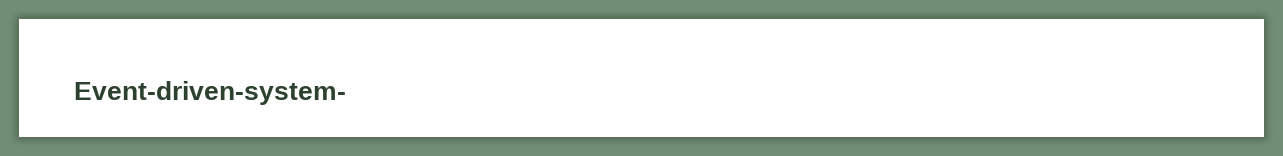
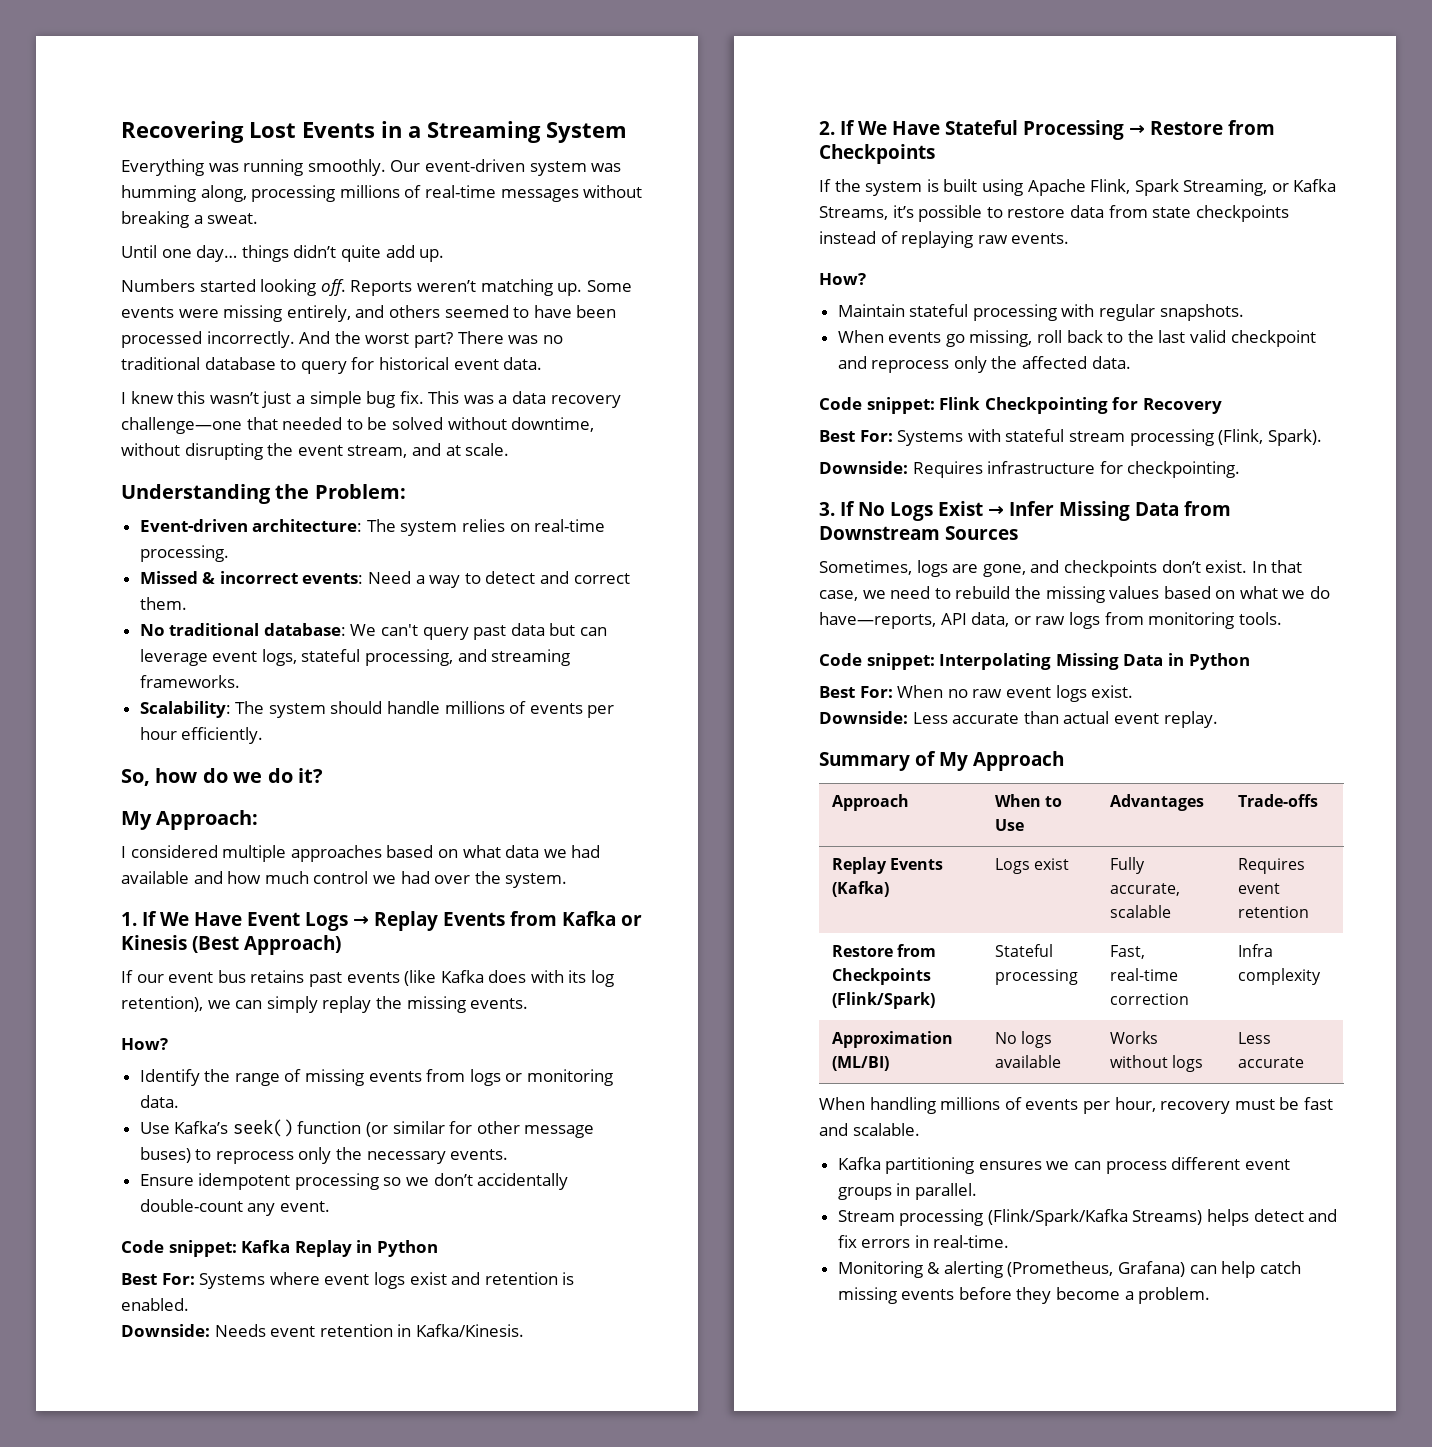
[74,81,346,105] Event-driven-system- -> [121,121,627,143] [121,159,622,176] [121,185,643,202] [121,211,259,228] [121,245,445,262] [121,279,632,296] [121,305,617,322] [121,331,563,348] [121,357,543,374] [121,391,621,408] [121,417,595,434] [121,443,510,460] [121,484,406,504] [139,519,606,536] [139,545,229,562] [139,571,630,588] [139,597,187,610] [139,623,608,640] [139,649,571,666] [139,675,240,688] [139,701,615,718] [139,727,264,744] [121,768,323,786] [121,810,259,830] [121,845,601,862] [121,871,568,888] [121,911,642,931] [121,935,341,955] [121,970,615,987] [121,996,529,1013] [121,1038,168,1050] [139,1069,614,1086] [139,1095,179,1108] [139,1119,595,1138] [139,1147,509,1164] [139,1173,569,1190] [139,1199,330,1216] [121,1240,438,1257] [121,1272,575,1289] [121,1298,189,1311] [121,1324,524,1337] [819,120,1275,140] [819,144,935,164] [819,179,1337,196] [819,205,1289,222] [819,231,1070,248] [819,273,866,285] [837,304,1244,321] [837,330,1316,347] [837,356,1131,373] [819,397,1222,414] [819,429,1322,446] [819,461,1241,478] [819,501,1231,521] [819,526,1018,540] [819,560,1303,577] [819,586,1331,603] [819,612,1282,629] [819,653,1250,670] [819,685,1134,702] [819,711,1218,728] [819,751,1064,771] [832,794,910,811] [995,794,1063,807] [995,819,1025,831] [1110,794,1205,811] [1238,794,1319,807] [832,857,944,874] [832,881,890,897] [995,858,1070,874] [1110,857,1146,874] [1110,883,1181,896] [1110,905,1172,918] [1238,858,1306,874] [1238,883,1281,894] [1238,906,1310,918] [832,944,937,957] [832,968,932,985] [832,992,936,1009] [995,944,1054,957] [995,969,1079,985] [1110,945,1146,959] [1110,968,1179,981] [1110,993,1190,1005] [1238,944,1274,957] [1238,968,1322,985] [832,1031,954,1048] [832,1056,890,1071] [995,1031,1053,1048] [995,1055,1062,1068] [1110,1031,1159,1044] [1110,1055,1204,1072] [1238,1032,1272,1044] [1238,1057,1305,1068] [819,1097,1333,1114] [819,1123,920,1136] [837,1157,1290,1174] [837,1183,977,1200] [837,1209,1338,1226] [837,1235,1010,1248] [837,1261,1301,1278] [837,1287,1211,1304] Recovering Lost Events in a Streaming System // Everything was running smoothly. Our event-driven system was humming along, processing millions of real-time messages without breaking a sweat. // Until one day… things didn’t quite add up. // Numbers started looking off. Reports weren’t matching up. Some events were missing entirely, and others seemed to have been processed incorrectly. And the worst part? There was no traditional database to query for historical event data. // I knew this wasn’t just a simple bug fix. This was a data recovery challenge—one that needed to be solved without downtime, without disrupting the event stream, and at scale. // Understanding the Problem: // Event-driven architecture: The system relies on real-time processing. // Missed & incorrect events: Need a way to detect and correct them. // No traditional database: We can't query past data but can leverage event logs, stateful processing, and streaming frameworks. // Scalability: The system should handle millions of events per hour efficiently. // So, how do we do it? // My Approach: // I considered multiple approaches based on what data we had available and how much control we had over the system. // 1. If We Have Event Logs → Replay Events from Kafka or Kinesis (Best Approach) // If our event bus retains past events (like Kafka does with its log retention), we can simply replay the missing events. // How? // Identify the range of missing events from logs or monitoring data. // Use Kafka’s seek() function (or similar for other message buses) to reprocess only the necessary events. // Ensure idempotent processing so we don’t accidentally double-count any event. // Code snippet: Kafka Replay in Python // Best For: Systems where event logs exist and retention is enabled. // Downside: Needs event retention in Kafka/Kinesis. // 2. If We Have Stateful Processing → Restore from Checkpoints // If the system is built using Apache Flink, Spark Streaming, or Kafka Streams, it’s possible to restore data from state checkpoints instead of replaying raw events. // How? // Maintain stateful processing with regular snapshots. // When events go missing, roll back to the last valid checkpoint and reprocess only the affected data. // Code snippet: Flink Checkpointing for Recovery // Best For: Systems with stateful stream processing (Flink, Spark). // Downside: Requires infrastructure for checkpointing. // 3. If No Logs Exist → Infer Missing Data from Downstream Sources // Sometimes, logs are gone, and checkpoints don’t exist. In that case, we need to rebuild the missing values based on what we do have—reports, API data, or raw logs from monitoring tools. // Code snippet: Interpolating Missing Data in Python // Best For: When no raw event logs exist. // Downside: Less accurate than actual event replay. // Summary of My Approach // Approach | When to Use | Advantages | Trade-offs // Replay Events (Kafka) | Logs exist | Fully accurate, scalable | Requires event retention // Restore from Checkpoints (Flink/Spark) | Stateful processing | Fast, real-time correction | Infra complexity // Approximation (ML/BI) | No logs available | Works without logs | Less accurate // When handling millions of events per hour, recovery must be fast and scalable. // Kafka partitioning ensures we can process different event groups in parallel. // Stream processing (Flink/Spark/Kafka Streams) helps detect and fix errors in real-time. // Monitoring & alerting (Prometheus, Grafana) can help catch missing events before they become a problem.

